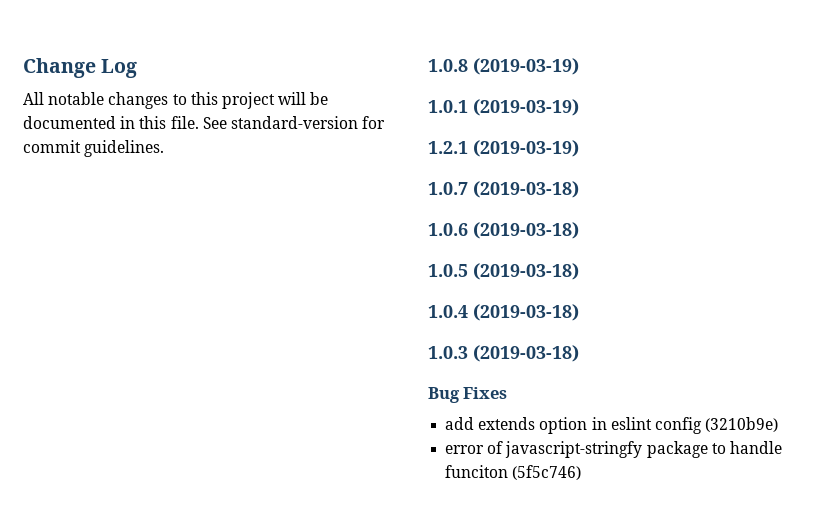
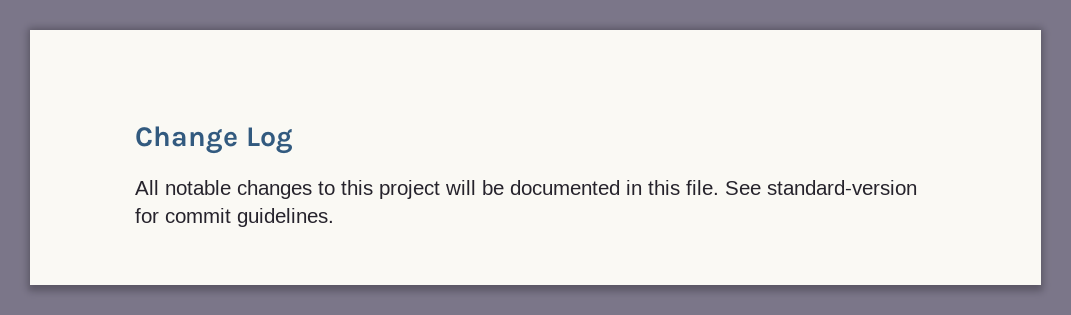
[428,58,579,75] [428,99,579,116] [428,140,579,157] [428,181,579,198] [428,222,579,239] [428,263,579,280] [428,304,579,321] [428,345,579,362] [428,387,508,403] [445,417,779,434] [445,441,782,458] [445,465,582,480] // 1.0.8 (2019-03-19) // 1.0.1 (2019-03-19) // 1.2.1 (2019-03-19) // 1.0.7 (2019-03-18) // 1.0.6 (2019-03-18) // 1.0.5 (2019-03-18) // 1.0.4 (2019-03-18) // 1.0.3 (2019-03-18) // Bug Fixes // add extends option in eslint config (3210b9e) // error of javascript-stringfy package to handle funciton (5f5c746) -> (334, 217) none

